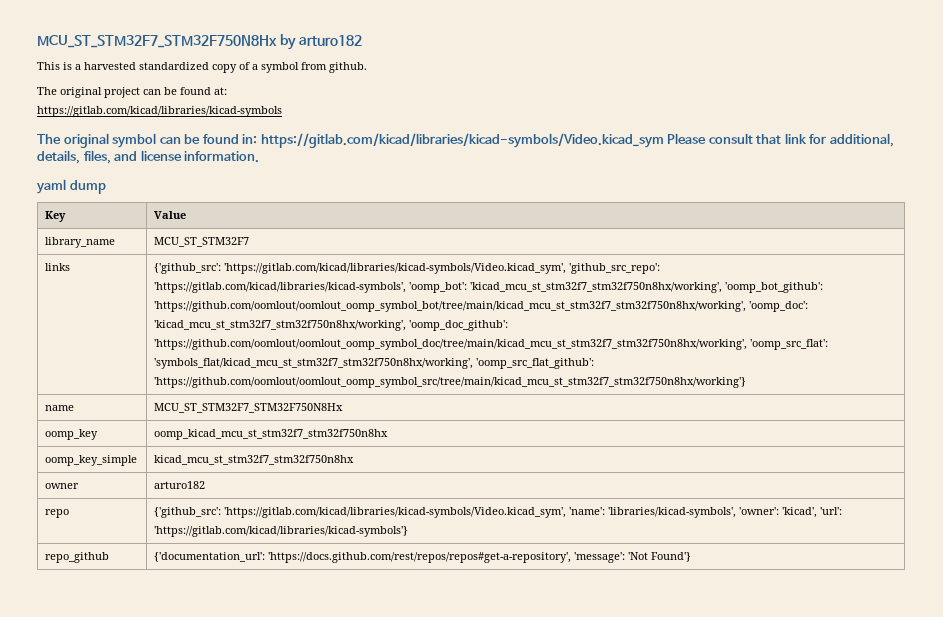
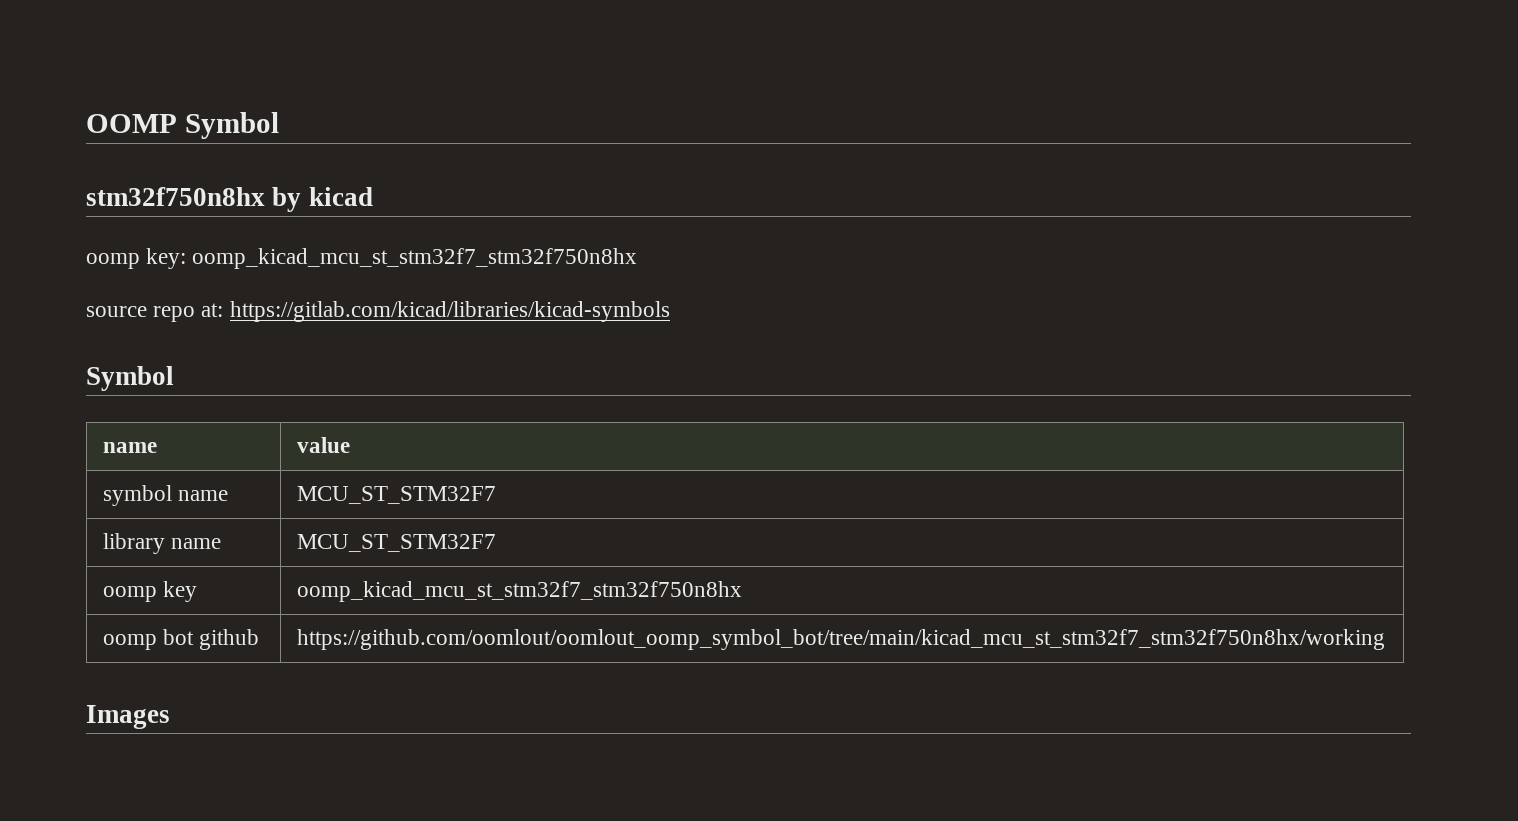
[37,34,362,50] [37,62,367,73] [37,87,211,98] MCU_ST_STM32F7_STM32F750N8Hx by arturo182 // This is a harvested standardized copy of a symbol from github. // The original project can be found -> [86,112,279,139] [86,187,373,212] [86,248,638,269] [86,306,196,322] OOMP Symbol // stm32f750n8hx by kicad // oomp key: oomp_kicad_mcu_st_stm32f7_stm32f750n8hx // source repo
(227, 91) // -> (224, 310) none
[37,133,894,148] [37,150,260,164] [36,179,106,194] [45,211,67,222] [154,211,187,219] [45,237,116,248] [154,237,250,247] [45,263,71,271] [154,263,661,274] [154,282,824,293] [154,301,809,312] [154,320,509,331] [154,339,829,350] [154,358,595,369] [154,377,747,388] [45,405,75,411] [154,403,344,413] [45,429,99,440] [154,429,389,440] [45,455,138,466] [154,455,355,465] [45,483,80,489] [154,481,206,489] [45,509,70,518] [154,507,843,518] [154,526,409,537] [45,552,110,563] [154,552,692,563] The original symbol can be found in: https://gitlab.com/kicad/libraries/kicad-symbols/Video.kicad_sym Please consult that link for additional, details, files, and license information. // yaml dump // Key | Value // library_name | MCU_ST_STM32F7 // links | {'github_src': 'https://gitlab.com/kicad/libraries/kicad-symbols/Video.kicad_sym', 'github_src_repo': 'https://gitlab.com/kicad/libraries/kicad-symbols', 'oomp_bot': 'kicad_mcu_st_stm32f7_stm32f750n8hx/working', 'oomp_bot_github': 'https://github.com/oomlout/oomlout_oomp_symbol_bot/tree/main/kicad_mcu_st_stm32f7_stm32f750n8hx/working', 'oomp_doc': 'kicad_mcu_st_stm32f7_stm32f750n8hx/working', 'oomp_doc_github': 'https://github.com/oomlout/oomlout_oomp_symbol_doc/tree/main/kicad_mcu_st_stm32f7_stm32f750n8hx/working', 'oomp_src_flat': 'symbols_flat/kicad_mcu_st_stm32f7_stm32f750n8hx/working', 'oomp_src_flat_github': 'https://github.com/oomlout/oomlout_oomp_symbol_src/tree/main/kicad_mcu_st_stm32f7_stm32f750n8hx/working'} // name | MCU_ST_STM32F7_STM32F750N8Hx // oomp_key | oomp_kicad_mcu_st_stm32f7_stm32f750n8hx // oomp_key_simple | kicad_mcu_st_stm32f7_stm32f750n8hx // owner | arturo182 // repo | {'github_src': 'https://gitlab.com/kicad/libraries/kicad-symbols/Video.kicad_sym', 'name': 'libraries/kicad-symbols', 'owner': 'kicad', 'url': 'https://gitlab.com/kicad/libraries/kicad-symbols'} // repo_github | {'documentation_url': 'https://docs.github.com/rest/repos/repos#get-a-repository', 'message': 'Not Found'} -> [86,366,174,391] [102,442,157,453] [296,437,350,453] [102,485,228,506] [296,486,496,504] [102,533,221,554] [296,534,496,552] [102,581,197,602] [296,581,742,602] [102,629,260,650] [296,629,1385,650] [86,705,170,729] Symbol // name | value // symbol name | MCU_ST_STM32F7 // library name | MCU_ST_STM32F7 // oomp key | oomp_kicad_mcu_st_stm32f7_stm32f750n8hx // oomp bot github | https://github.com/oomlout/oomlout_oomp_symbol_bot/tree/main/kicad_mcu_st_stm32f7_stm32f750n8hx/working // Images

